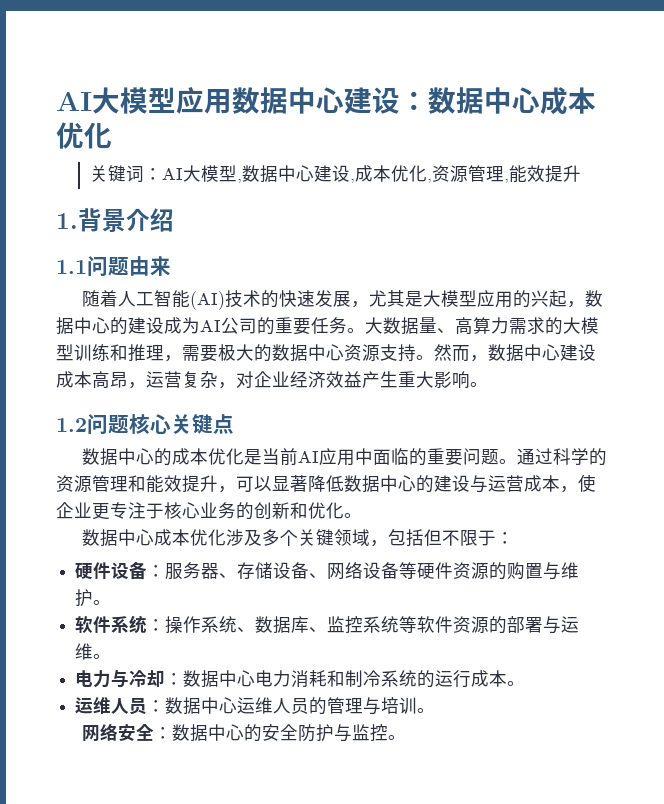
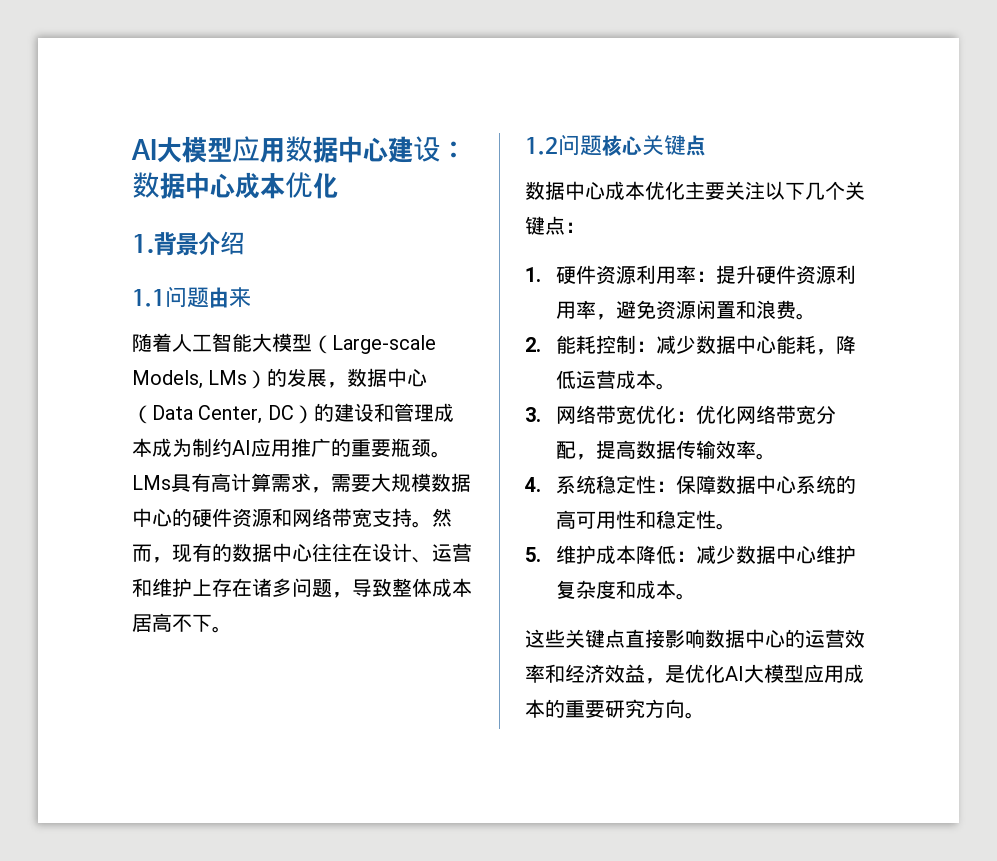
[89,165,581,183] // 关键词：AI大模型,数据中心建设,成本优化,资源管理,能效提升 -> (338, 185) none
[189,290,603,310] [56,317,599,335] [56,344,380,362] (AI)技术的快速发展，尤其是大模型应用的兴起，数据中心的建设成为AI公司的重要任务。大数据量、高算力需求的大模型训练和推理，需要极大的数据中心资源 -> [252,333,436,354] [132,368,428,389] [132,403,454,424] [132,438,451,458] [132,473,471,493] [132,508,372,528] 大模型（Large-scale Models, LMs）的发展，数据中心（Data Center, DC）的建设和管理成本成为制约AI应用推广的重要瓶颈。LMs具有高计算需求，需要大规模数据中心的硬件资源和网络带宽
[488,344,596,362] [56,371,470,389] 数据中心建设成本高昂，运营复杂，对企业经济效益产生重大影响 -> [172,543,472,563] [132,578,472,598] [132,613,212,632] 现有的数据中心往往在设计、运营和维护上存在诸多问题，导致整体成本居高不下
[153,448,607,466] [56,474,596,493] [56,502,362,520] [81,529,514,547] [75,561,580,580] [75,589,112,607] [75,615,580,634] [75,643,112,660] [75,669,526,688] [75,697,436,715] [81,723,388,742] 的成本优化是当前AI应用中面临的重要问题。通过科学的资源管理和能效提升，可以显著降低数据中心的建设与运营成本，使企业更专注于核心业务的创新和优化。 // 数据中心成本优化涉及多个关键领域，包括但不限于： // 硬件设备：服务器、存储设备、网络设备等硬件资源的购置与维护。 // 软件系统：操作系统、数据库、监控系统等软件资源的部署与运维。 // 电力与冷却：数据中心电力消耗和制冷系统的运行成本。 // 运维人员：数据中心运维人员的管理与培训。 // 网络安全：数据中心的安全防护与监控 -> [605,181,865,200] [525,216,585,235] [525,265,857,285] [556,300,817,320] [525,335,857,355] [556,370,677,390] [525,405,837,424] [556,440,777,460] [525,475,857,494] [556,510,737,530] [525,545,857,564] [556,580,697,600] [525,629,865,648] [525,664,864,684] [525,699,685,718] 成本优化主要关注以下几个关键点： // 1.硬件资源利用率：提升硬件资源利用率，避免资源闲置和浪费。 // 2.能耗控制：减少数据中心能耗，降低运营成本。 // 3.网络带宽优化：优化网络带宽分配，提高数据传输效率。 // 4.系统稳定性：保障数据中心系统的高可用性和稳定性。 // 5.维护成本降低：减少数据中心维护复杂度和成本。 // 这些关键点直接影响数据中心的运营效率和经济效益，是优化AI大模型应用成本的重要研究方向

